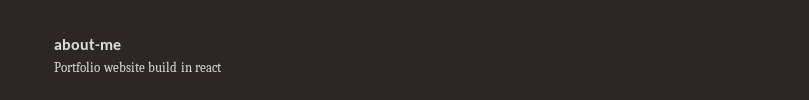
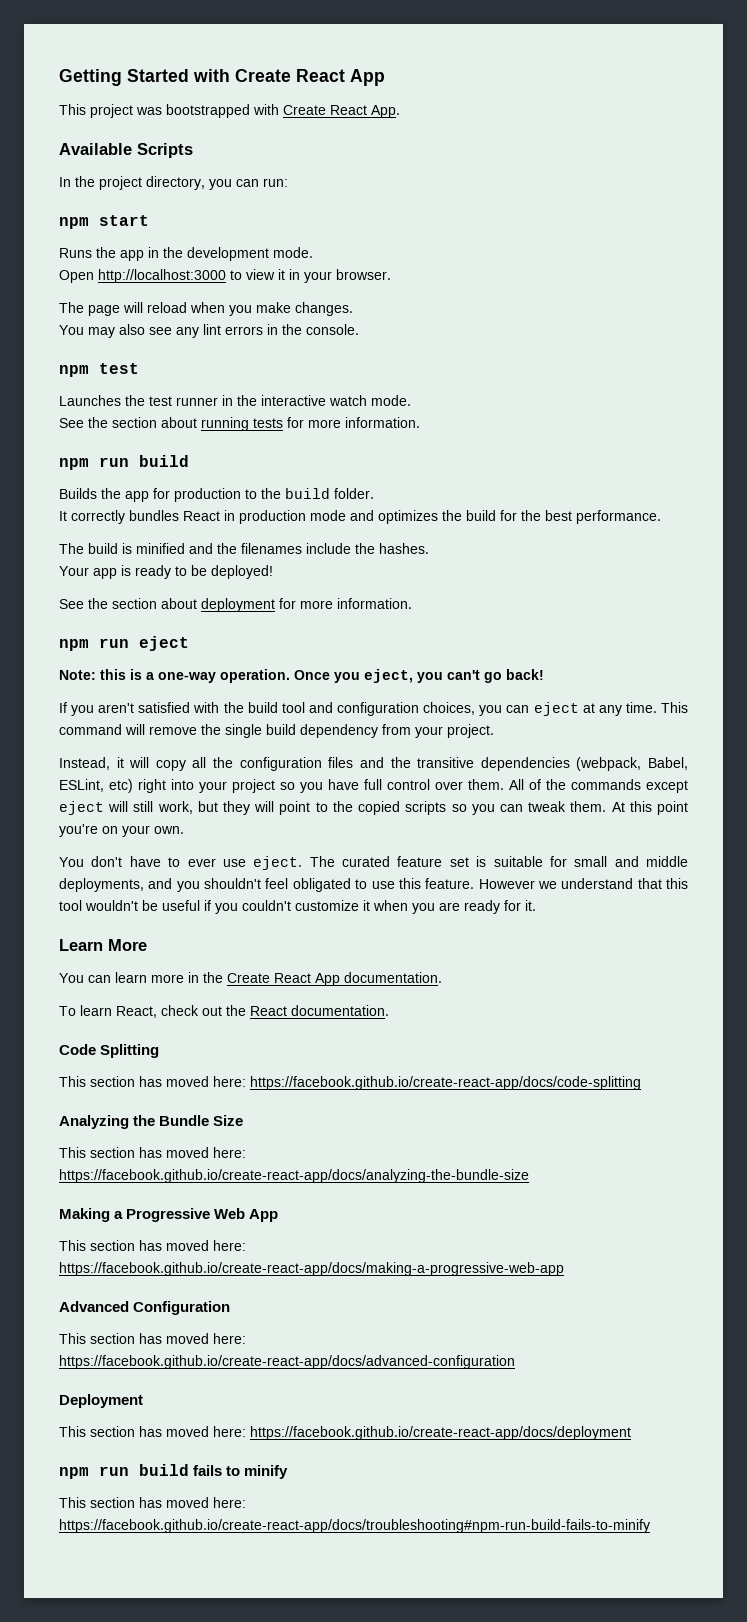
[54,39,121,50] [54,61,223,72] about-me // Portfolio website build in react -> [59,69,385,86] [59,104,400,118] [59,143,193,158] [59,176,288,190] [59,215,149,229] [59,247,313,261] [59,269,391,283] [59,302,353,316] [59,324,359,338] [59,363,139,377] [59,395,411,406] [59,417,420,431] [59,455,189,470] [59,488,374,502] [59,510,661,524] [59,543,429,554] [59,565,273,579] [59,598,412,612] [59,636,189,651] [59,669,544,683] [59,702,689,716] [59,724,494,738] [59,757,689,771] [59,779,688,793] [59,801,689,815] [59,824,184,837] [59,856,688,870] [59,878,688,892] [59,900,536,914] [59,939,147,951] [59,972,442,986] [59,1005,389,1018] [59,1044,160,1058] [59,1076,641,1090] [59,1115,244,1129] [59,1147,246,1158] [59,1169,529,1183] [59,1208,279,1222] [59,1240,246,1251] [59,1262,564,1276] [59,1301,231,1315] [59,1333,246,1344] [59,1355,515,1369] [59,1394,143,1408] [59,1426,631,1440] [59,1464,289,1479] [59,1497,246,1508] [59,1519,650,1533] Getting Started with Create React App // This project was bootstrapped with Create React App. // Available Scripts // In the project directory, you can run: // npm start // Runs the app in the development mode. // Open http://localhost:3000 to view it in your browser. // The page will reload when you make changes. // You may also see any lint errors in the console. // npm test // Launches the test runner in the interactive watch mode. // See the section about running tests for more information. // npm run build // Builds the app for production to the build folder. // It correctly bundles React in production mode and optimizes the build for the best performance. // The build is minified and the filenames include the hashes. // Your app is ready to be deployed! // See the section about deployment for more information. // npm run eject // Note: this is a one-way operation. Once you eject, you can't go back! // If you aren't satisfied with the build tool and configuration choices, you can eject at any time. This command will remove the single build dependency from your project. // Instead, it will copy all the configuration files and the transitive dependencies (webpack, Babel, ESLint, etc) right into your project so you have full control over them. All of the commands except eject will still work, but they will point to the copied scripts so you can tweak them. At this point you're on your own. // You don't have to ever use eject. The curated feature set is suitable for small and middle deployments, and you shouldn't feel obligated to use this feature. However we understand that this tool wouldn't be useful if you couldn't customize it when you are ready for it. // Learn More // You can learn more in the Create React App documentation. // To learn React, check out the React documentation. // Code Splitting // This section has moved here: https://facebook.github.io/create-react-app/docs/code-splitting // Analyzing the Bundle Size // This section has moved here: https://facebook.github.io/create-react-app/docs/analyzing-the-bundle-size // Making a Progressive Web App // This section has moved here: https://facebook.github.io/create-react-app/docs/making-a-progressive-web-app // Advanced Configuration // This section has moved here: https://facebook.github.io/create-react-app/docs/advanced-configuration // Deployment // This section has moved here: https://facebook.github.io/create-react-app/docs/deployment // npm run build fails to minify // This section has moved here: https://facebook.github.io/create-react-app/docs/troubleshooting#npm-run-build-fails-to-minify

